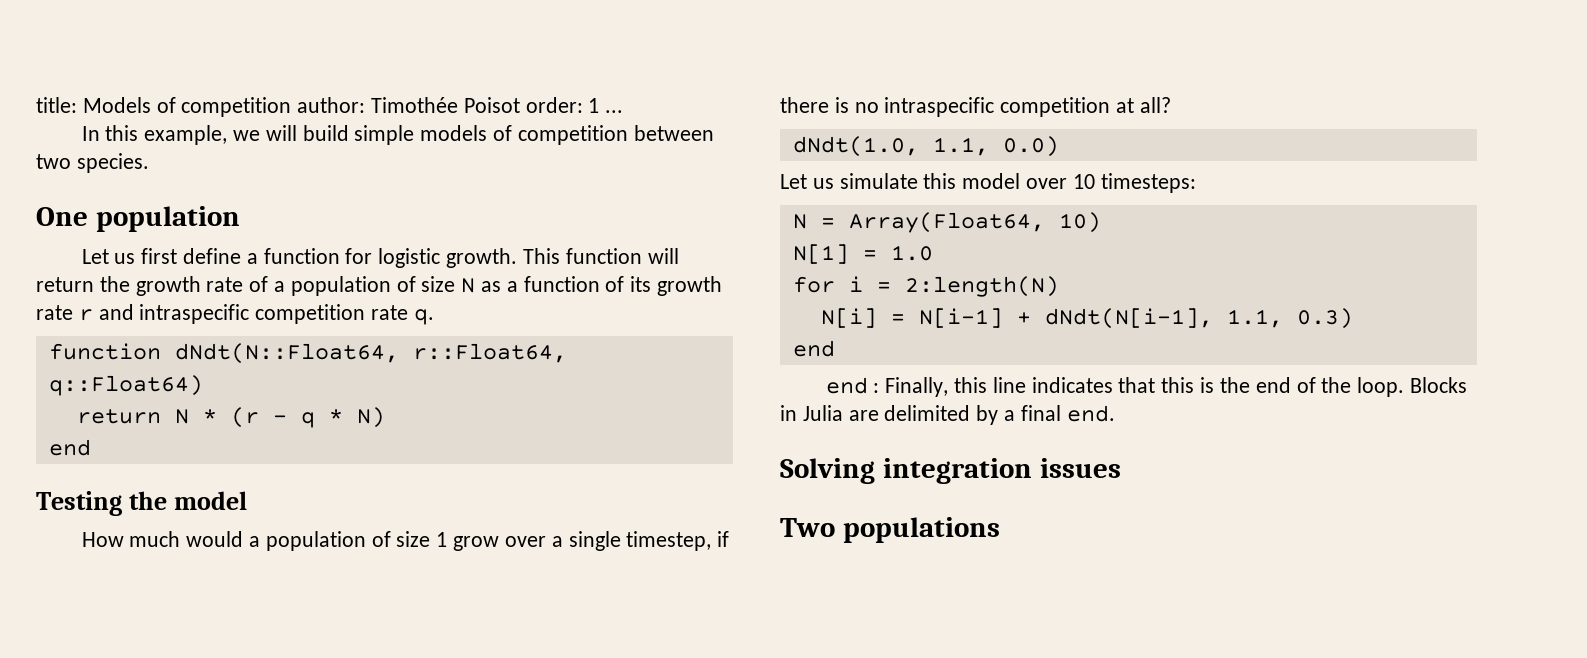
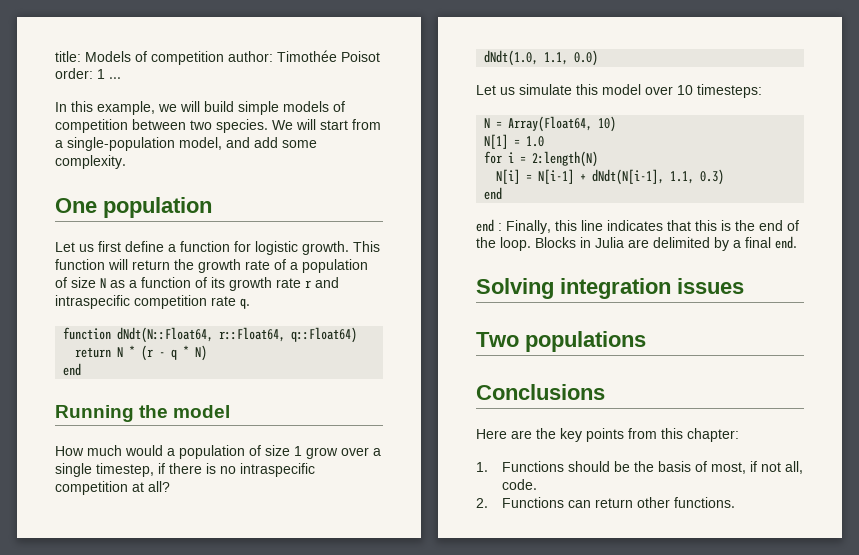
(149, 163) none -> [272,119,381,130] [55,137,317,151] [55,155,126,169] We will start from a single-population model, and add some complexity.
[36,491,122,516] Testing -> [55,405,134,422] Running
(1000, 530) none -> [476,384,605,400] [476,428,739,442] [476,461,803,474] [501,479,537,490] [476,497,735,508] // Conclusions // Here are the key points from this chapter: // 1. Functions should be the basis of most, if not all, code. // 2. Functions can return other functions.

